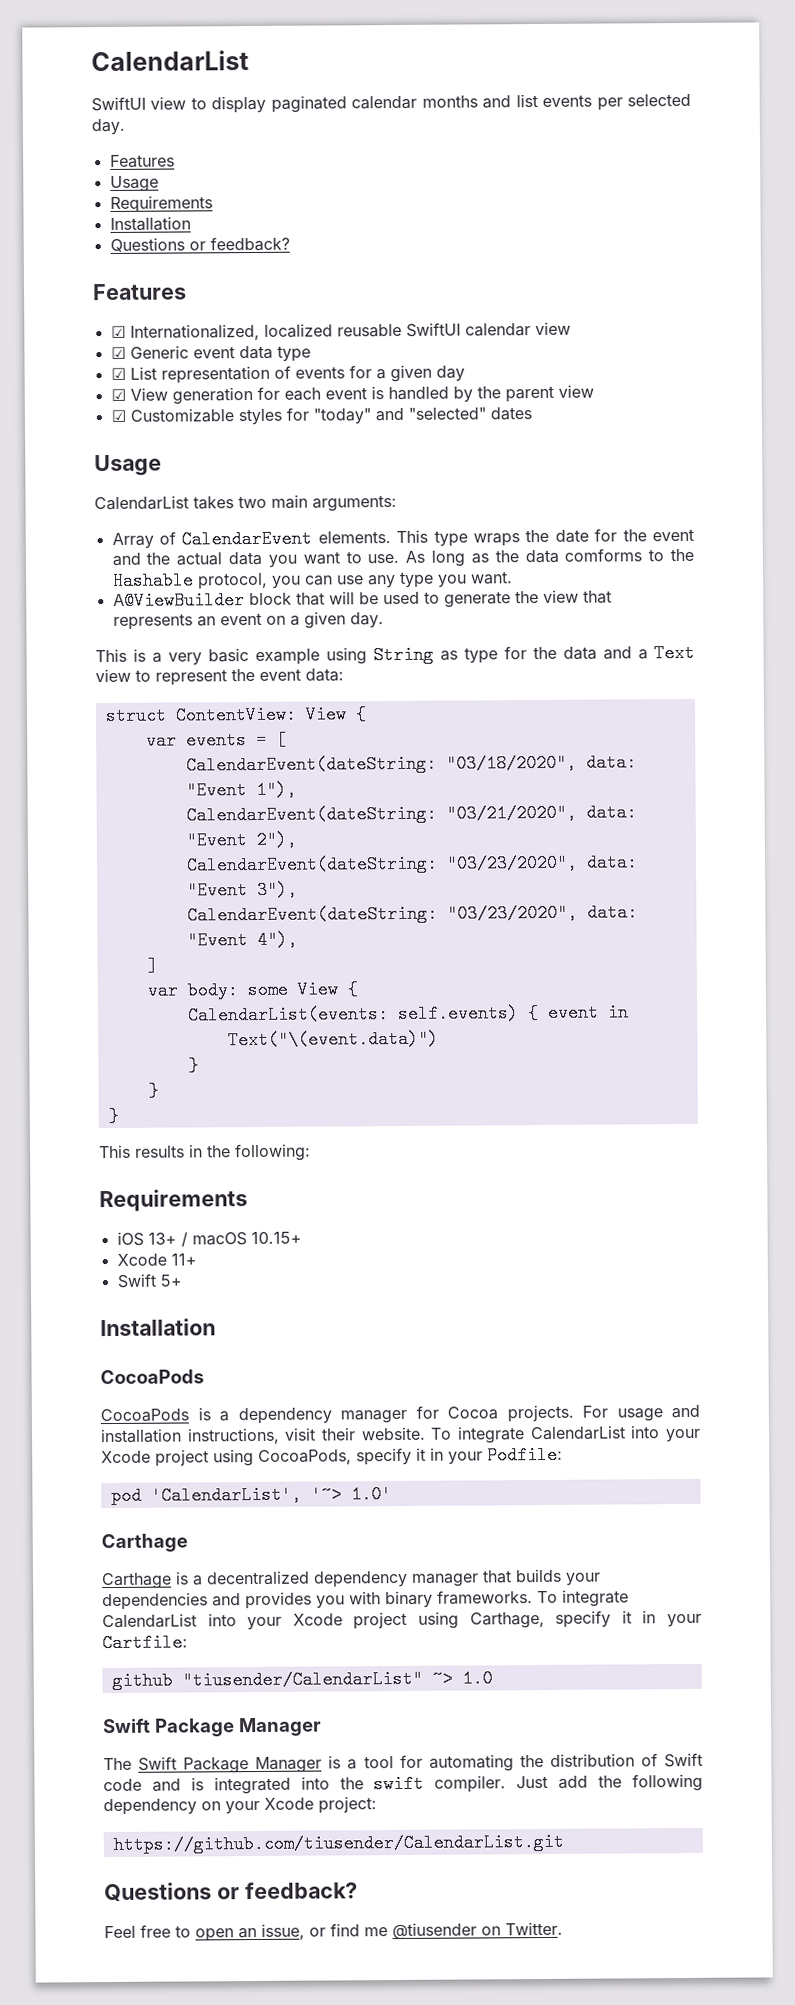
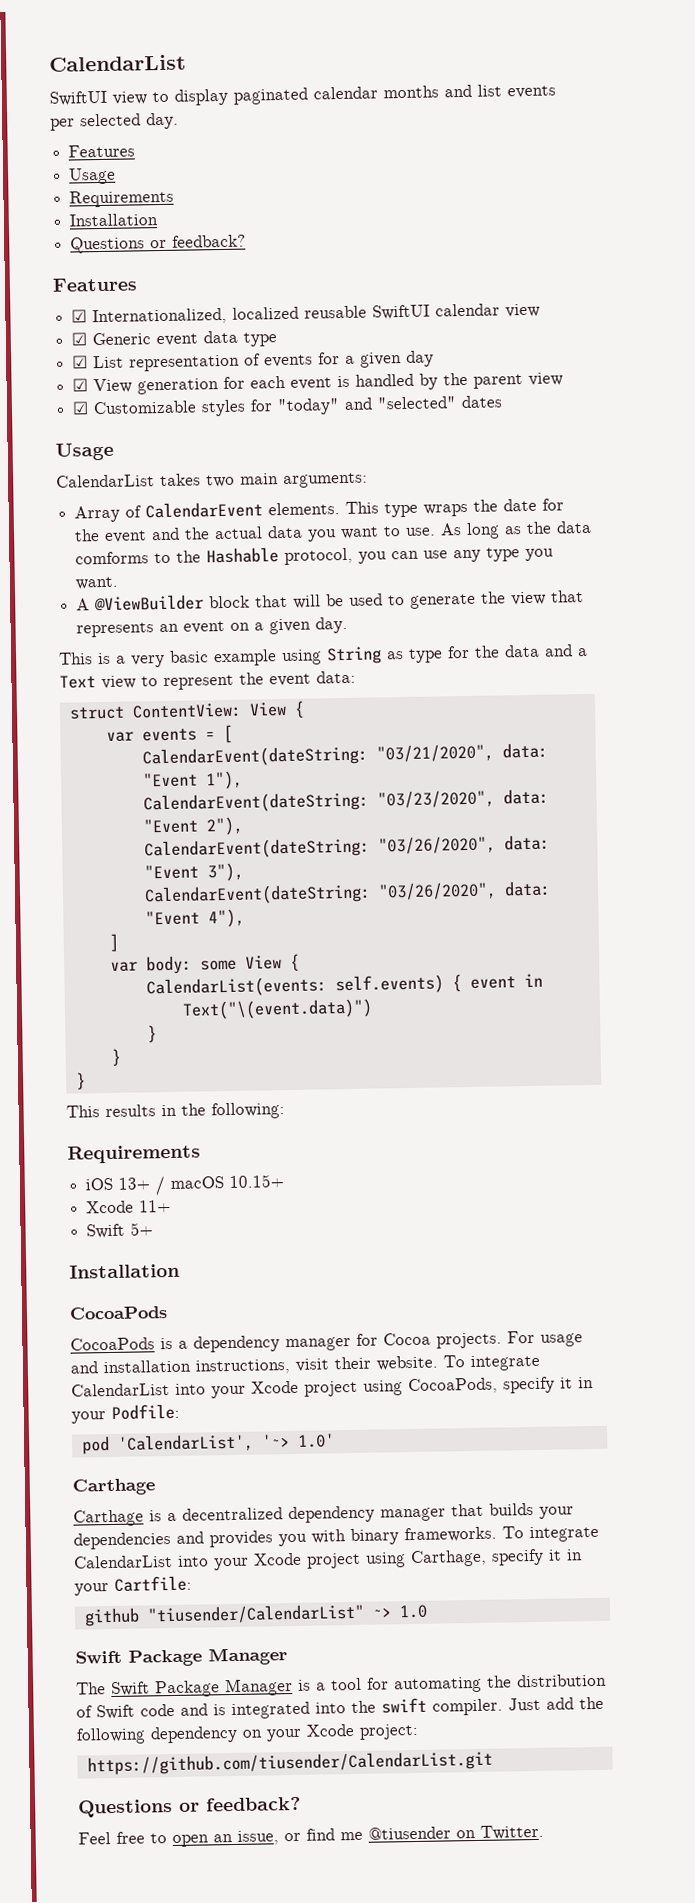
[112,591,245,610] A@ViewBuilder -> [76,594,205,612] A @ViewBuilder
[445,753,577,773] "03/18/2020", -> [375,743,494,763] "03/21/2020",
[445,803,577,823] "03/21/2020", -> [376,789,495,809] "03/23/2020",
[445,853,578,873] "03/23/2020", -> [377,835,496,855] "03/26/2020",
[446,903,578,923] "03/23/2020", -> [377,881,497,901] "03/26/2020",

